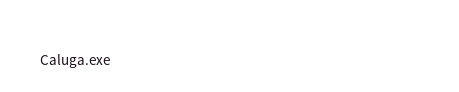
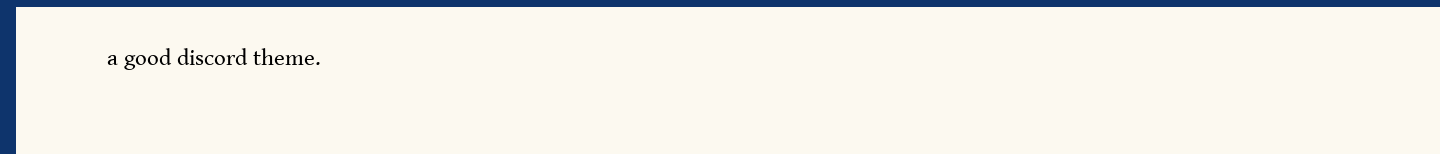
[40,54,110,68] Caluga.exe -> [107,48,322,70] a good discord theme.

